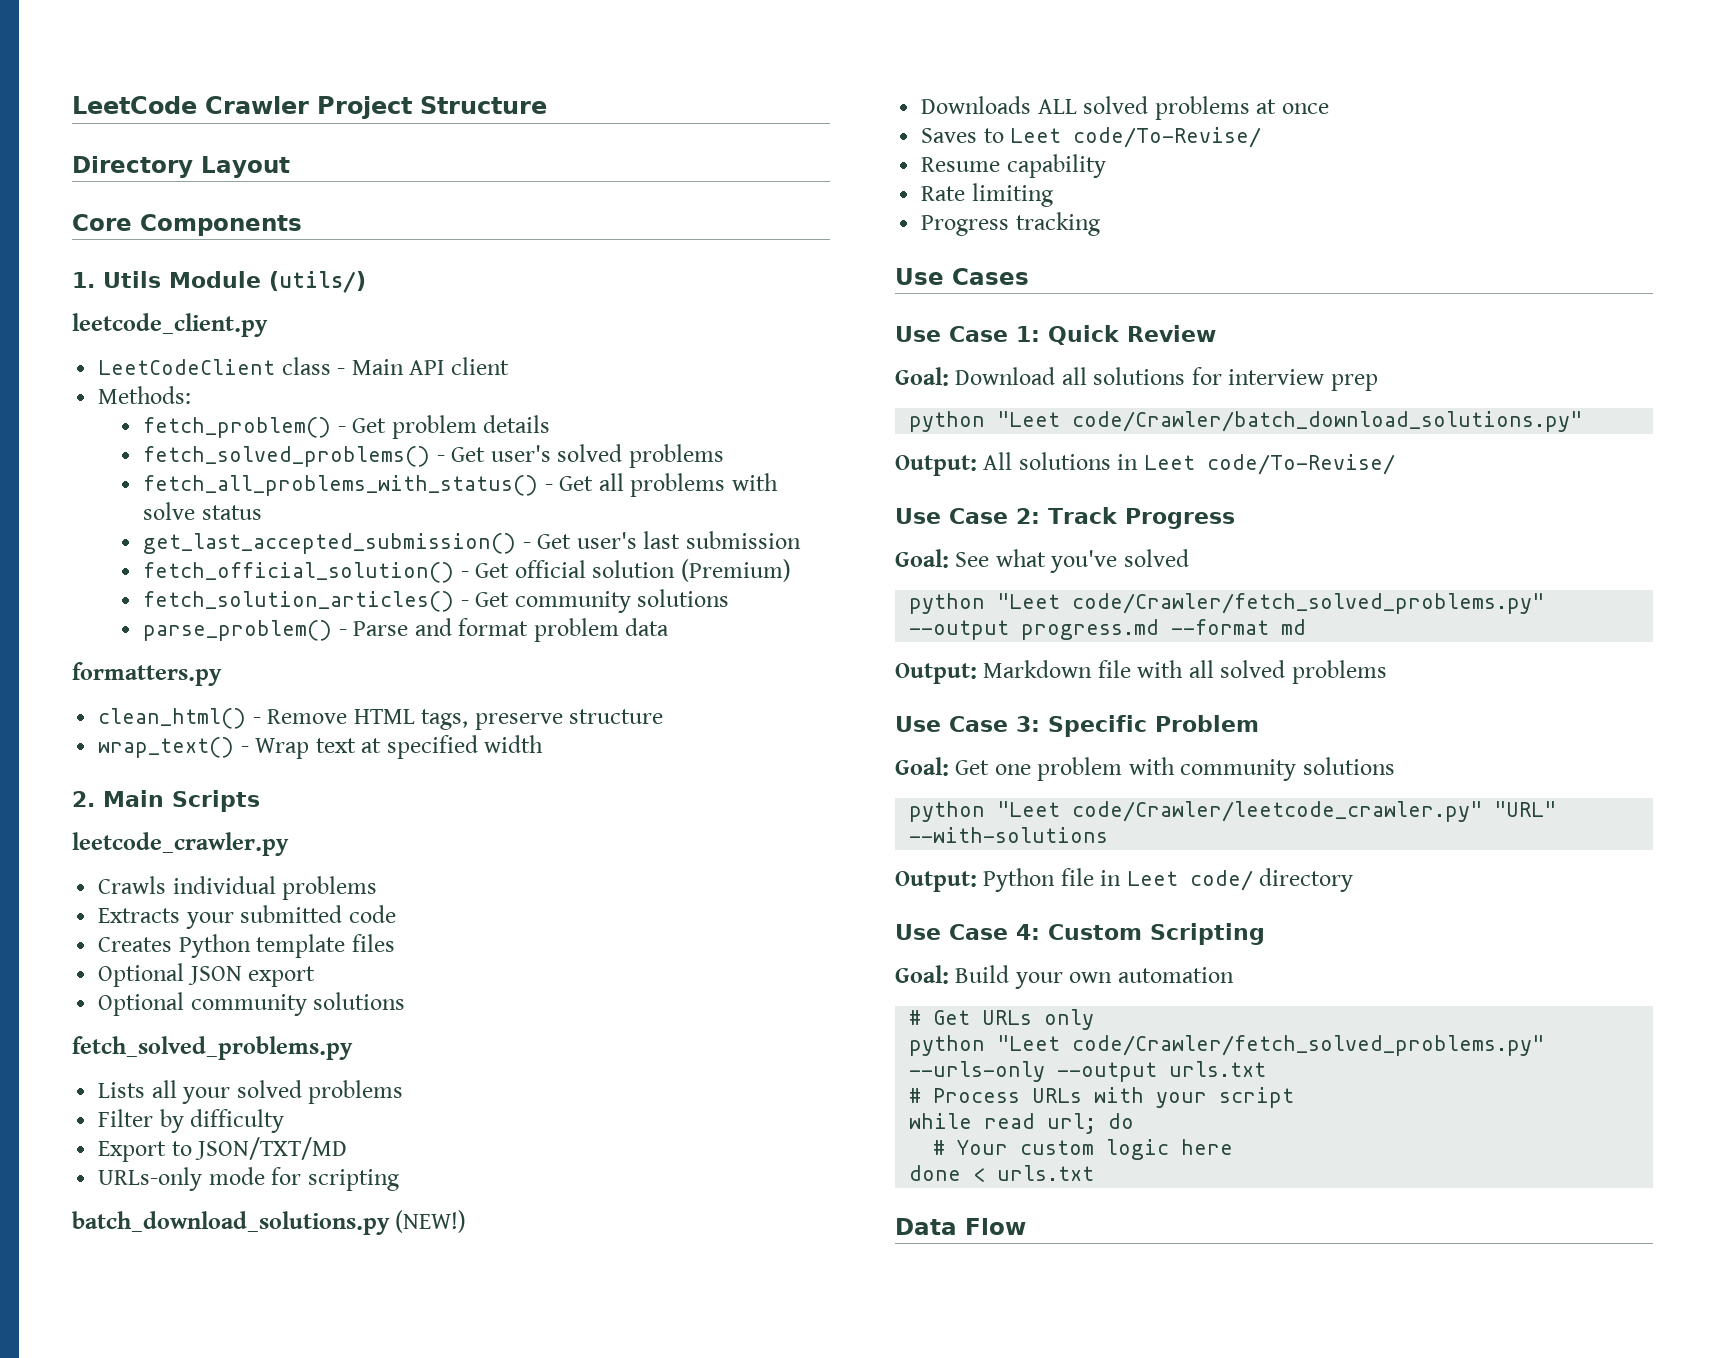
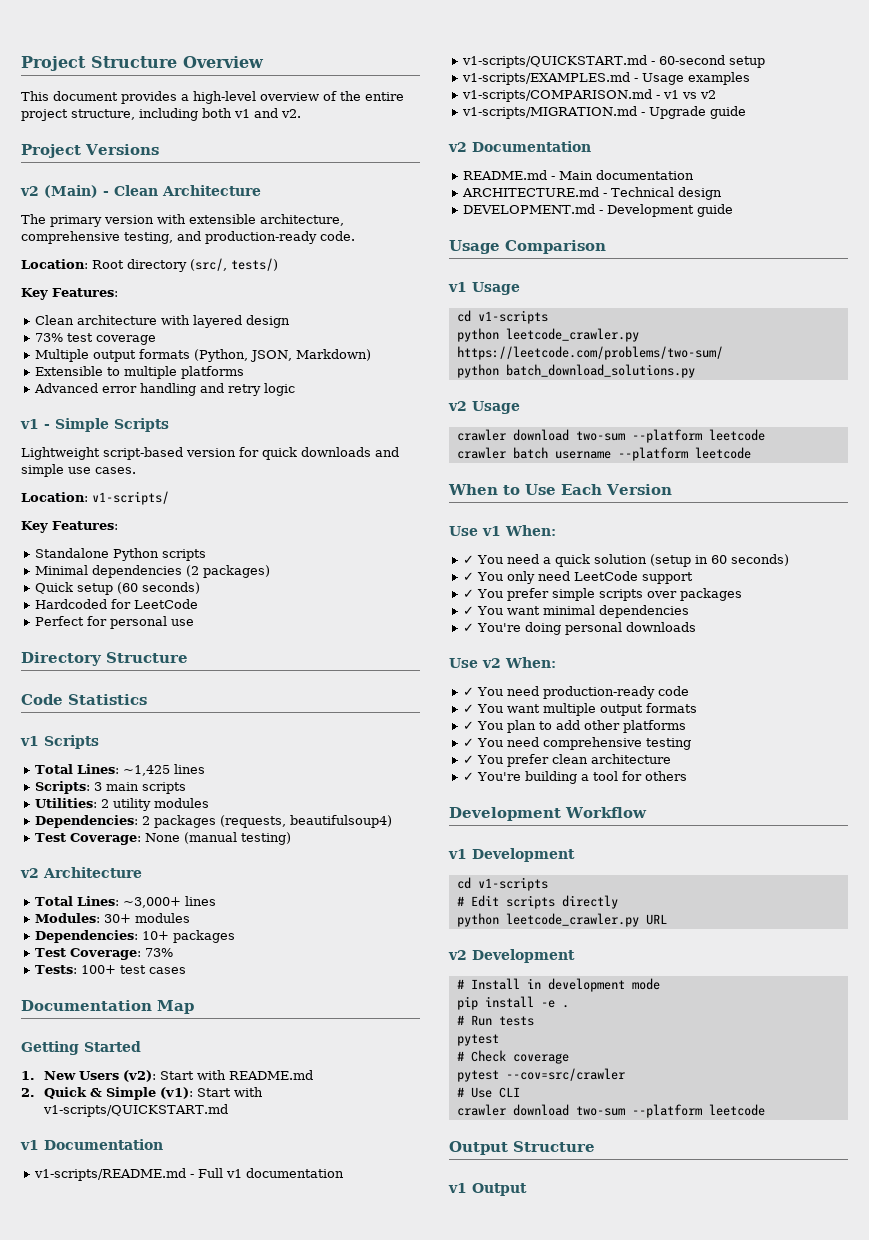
[72,96,309,114] LeetCode Crawler -> (21, 63) none
[72,156,290,178] [72,214,302,236] [72,271,366,293] [72,313,268,337] [98,357,509,375] [98,386,192,404] [143,415,551,439] [143,444,724,468] [143,473,778,497] [143,502,262,520] [143,531,801,554] [143,559,791,583] [143,589,730,613] [143,618,670,642] [72,662,222,686] [98,708,664,730] [98,735,544,759] [72,790,260,812] [72,832,289,856] [98,876,378,900] [98,905,396,929] [98,934,395,958] [98,963,316,987] [98,992,406,1016] [72,1036,353,1060] [98,1080,404,1104] [98,1109,285,1133] [98,1137,348,1162] [98,1167,399,1191] [72,1210,467,1235] [921,96,1329,120] [921,127,1262,148] [921,154,1106,178] [921,183,1053,207] [921,212,1100,236] [895,268,1029,285] [895,325,1216,345] [895,367,1378,391] [909,411,1583,432] [895,452,1395,476] [895,507,1235,529] [895,549,1189,573] [909,593,1545,614] [909,619,1307,640] [895,660,1387,684] [895,715,1259,737] [895,757,1395,781] [909,801,1557,822] [909,827,1109,843] [895,868,1354,892] [895,923,1265,945] [895,965,1234,989] [909,1009,1095,1030] [909,1035,1545,1056] [909,1061,1267,1082] [909,1087,1295,1108] [909,1113,1135,1134] [933,1139,1234,1160] [909,1165,1095,1182] [895,1218,1026,1235] // Directory Layout // Core Components // 1. Utils Module (utils/) // leetcode_client.py // LeetCodeClient class - Main API client // Methods: // fetch_problem() - Get problem details // fetch_solved_problems() - Get user's solved problems // fetch_all_problems_with_status() - Get all problems with solve status // get_last_accepted_submission() - Get user's last submission // fetch_official_solution() - Get official solution (Premium) // fetch_solution_articles() - Get community solutions // parse_problem() - Parse and format problem data // formatters.py // clean_html() - Remove HTML tags, preserve structure // wrap_text() - Wrap text at specified width // 2. Main Scripts // leetcode_crawler.py // Crawls individual problems // Extracts your submitted code // Creates Python template files // Optional JSON export // Optional community solutions // fetch_solved_problems.py // Lists all your solved problems // Filter by difficulty // Export to JSON/TXT/MD // URLs-only mode for scripting // batch_download_solutions.py (NEW!) // Downloads ALL solved problems at once // Saves to Leet code/To-Revise/ // Resume capability // Rate limiting // Progress tracking // Use Cases // Use Case 1: Quick Review // Goal: Download all solutions for interview prep // python "Leet code/Crawler/batch_download_solutions.py" // Output: All solutions in Leet code/To-Revise/ // Use Case 2: Track Progress // Goal: See what you've solved // python "Leet code/Crawler/fetch_solved_problems.py" --output progress.md --format md // Output: Markdown file with all solved problems // Use Case 3: Specific Problem // Goal: Get one problem with community solutions // python "Leet code/Crawler/leetcode_crawler.py" "URL" --with-solutions // Output: Python file in Leet code/ directory // Use Case 4: Custom Scripting // Goal: Build your own automation // # Get URLs only // python "Leet code/Crawler/fetch_solved_problems.py" --urls-only --output urls.txt // # Process URLs with your script // while read url; do // # Your custom logic here // done < urls.txt // Data Flow -> [183,56,264,68] [21,91,404,104] [21,108,301,121] [21,144,159,158] [20,185,261,198] [21,214,344,227] [21,231,355,244] [21,258,278,272] [21,288,118,300] [34,315,290,328] [34,333,156,345] [34,349,371,362] [34,366,244,379] [33,383,295,396] [20,418,169,432] [21,447,399,460] [21,464,136,477] [21,491,169,505] [21,521,118,533] [34,548,206,561] [34,565,270,578] [34,582,200,595] [34,599,198,609] [34,616,194,629] [21,652,188,666] [21,694,147,705] [20,735,99,749] [34,764,205,776] [34,781,186,794] [34,798,209,811] [34,815,392,828] [34,832,291,845] [20,867,142,878] [34,896,216,908] [34,913,190,923] [34,930,235,943] [34,948,173,960] [34,965,186,974] [21,1000,194,1014] [21,1041,141,1055] [21,1070,313,1082] [21,1087,263,1100] [42,1104,228,1117] [20,1139,163,1150] [33,1168,344,1181] [461,55,765,68] [461,72,750,85] [461,89,716,102] [461,106,746,119] [448,141,591,152] [462,170,694,180] [461,187,722,200] [462,204,733,217] [449,240,606,254] [448,282,520,295] [456,310,548,324] [456,328,639,342] [456,346,723,360] [456,364,695,378] [448,401,520,414] [456,429,765,443] [456,447,751,461] [448,484,672,495] [449,525,556,536] [462,554,789,567] [462,571,693,584] [462,588,742,601] [462,605,689,618] [462,622,696,635] [449,657,556,668] [462,686,689,699] [462,703,697,716] [462,720,686,733] [462,737,691,750] [462,754,671,767] [462,771,687,784] [449,807,647,821] [448,848,575,862] [456,877,548,891] [456,895,618,909] [456,913,667,927] [448,949,575,963] [456,978,660,992] [456,996,569,1010] [456,1015,534,1026] [456,1034,499,1046] [456,1050,569,1064] [456,1068,625,1082] [456,1087,520,1098] [456,1104,765,1118] [449,1141,595,1155] [448,1183,527,1196] Overview // This document provides a high-level overview of the entire project structure, including both v1 and v2. // Project Versions // v2 (Main) - Clean Architecture // The primary version with extensible architecture, comprehensive testing, and production-ready code. // Location: Root directory (src/, tests/) // Key Features: // Clean architecture with layered design // 73% test coverage // Multiple output formats (Python, JSON, Markdown) // Extensible to multiple platforms // Advanced error handling and retry logic // v1 - Simple Scripts // Lightweight script-based version for quick downloads and simple use cases. // Location: v1-scripts/ // Key Features: // Standalone Python scripts // Minimal dependencies (2 packages) // Quick setup (60 seconds) // Hardcoded for LeetCode // Perfect for personal use // Directory Structure // Code Statistics // v1 Scripts // Total Lines: ~1,425 lines // Scripts: 3 main scripts // Utilities: 2 utility modules // Dependencies: 2 packages (requests, beautifulsoup4) // Test Coverage: None (manual testing) // v2 Architecture // Total Lines: ~3,000+ lines // Modules: 30+ modules // Dependencies: 10+ packages // Test Coverage: 73% // Tests: 100+ test cases // Documentation Map // Getting Started // 1. New Users (v2): Start with README.md // 2. Quick & Simple (v1): Start with v1-scripts/QUICKSTART.md // v1 Documentation // v1-scripts/README.md - Full v1 documentation // v1-scripts/QUICKSTART.md - 60-second setup // v1-scripts/EXAMPLES.md - Usage examples // v1-scripts/COMPARISON.md - v1 vs v2 // v1-scripts/MIGRATION.md - Upgrade guide // v2 Documentation // README.md - Main documentation // ARCHITECTURE.md - Technical design // DEVELOPMENT.md - Development guide // Usage Comparison // v1 Usage // cd v1-scripts // python leetcode_crawler.py https://leetcode.com/problems/two-sum/ // python batch_download_solutions.py // v2 Usage // crawler download two-sum --platform leetcode // crawler batch username --platform leetcode // When to Use Each Version // Use v1 When: // ✓ You need a quick solution (setup in 60 seconds) // ✓ You only need LeetCode support // ✓ You prefer simple scripts over packages // ✓ You want minimal dependencies // ✓ You're doing personal downloads // Use v2 When: // ✓ You need production-ready code // ✓ You want multiple output formats // ✓ You plan to add other platforms // ✓ You need comprehensive testing // ✓ You prefer clean architecture // ✓ You're building a tool for others // Development Workflow // v1 Development // cd v1-scripts // # Edit scripts directly // python leetcode_crawler.py URL // v2 Development // # Install in development mode // pip install -e . // # Run tests // pytest // # Check coverage // pytest --cov=src/crawler // # Use CLI // crawler download two-sum --platform leetcode // Output Structure // v1 Output

